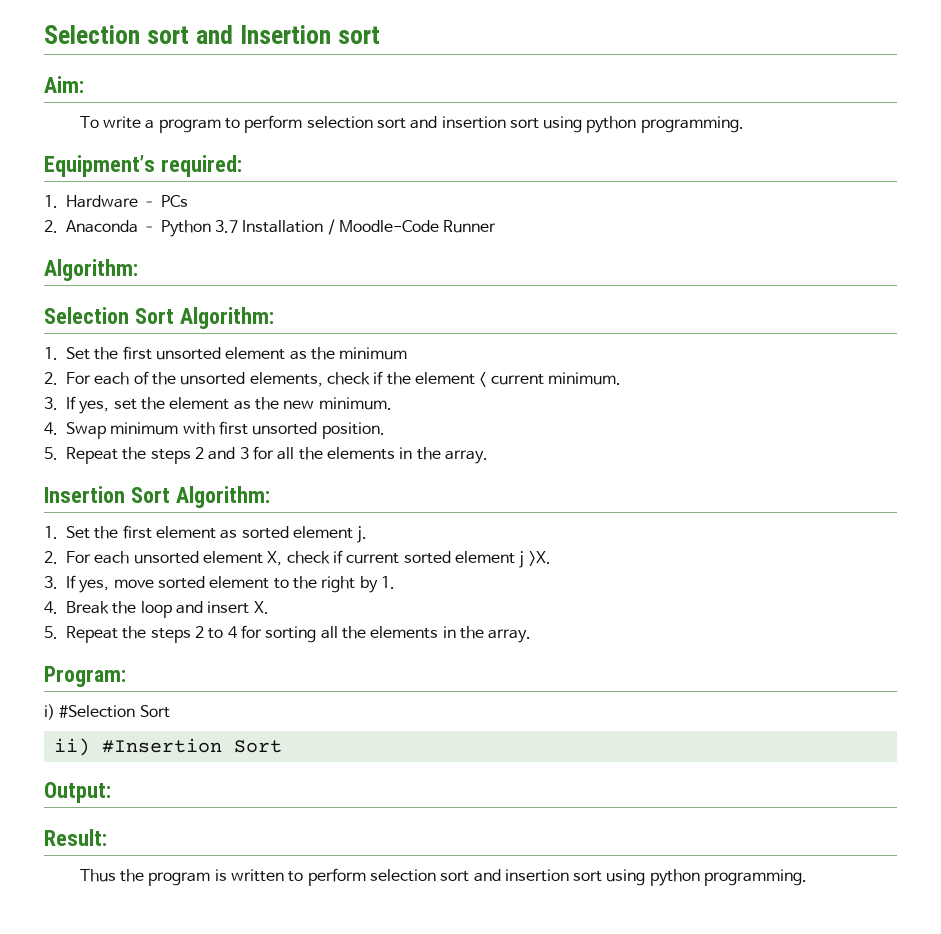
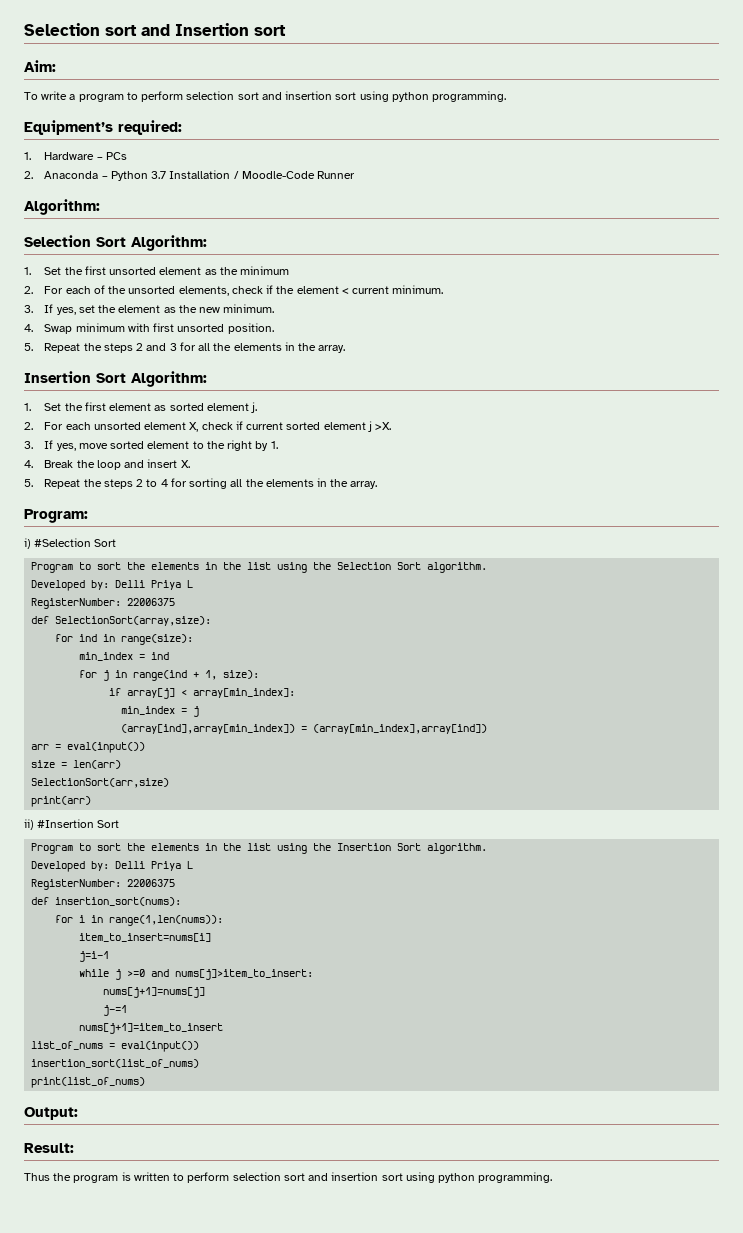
[53,738,282,756] ii) #Insertion Sort -> [31,562,488,573] [31,580,194,591] [31,598,176,609] [31,616,212,626] [55,634,194,645] [79,652,170,661] [79,670,260,681] [109,688,296,699] [121,706,200,717] [121,724,488,734] [31,742,146,753] [31,760,122,769] [31,778,170,788] [31,796,92,807] [24,819,120,830] [31,843,488,854] [31,861,194,872] [31,879,176,890] [31,897,182,906] [55,915,224,926] [79,933,212,942] [79,951,110,962] [79,969,314,980] [103,987,206,998] [103,1005,128,1016] [79,1023,224,1034] [31,1041,200,1052] [31,1059,200,1068] [31,1077,146,1088] Program to sort the elements in the list using the Selection Sort algorithm. // Developed by: Delli Priya L // RegisterNumber: 22006375 // def SelectionSort(array,size): // for ind in range(size): // min_index = ind // for j in range(ind + 1, size): // if array[j] < array[min_index]: // min_index = j // (array[ind],array[min_index]) = (array[min_index],array[ind]) // arr = eval(input()) // size = len(arr) // SelectionSort(arr,size) // print(arr) // ii) #Insertion Sort // Program to sort the elements in the list using the Insertion Sort algorithm. // Developed by: Delli Priya L // RegisterNumber: 22006375 // def insertion_sort(nums): // for i in range(1,len(nums)): // item_to_insert=nums[i] // j=i-1 // while j >=0 and nums[j]>item_to_insert: // nums[j+1]=nums[j] // j-=1 // nums[j+1]=item_to_insert // list_of_nums = eval(input()) // insertion_sort(list_of_nums) // print(list_of_nums)

